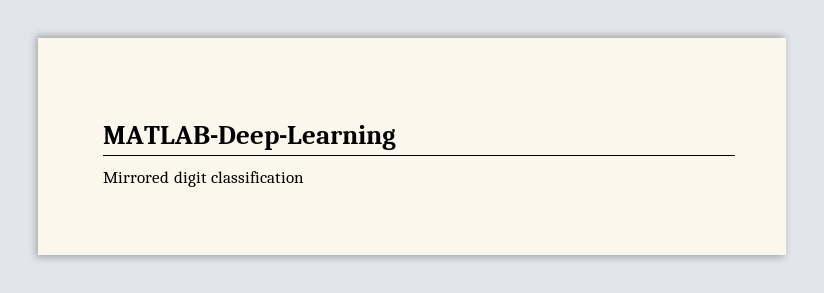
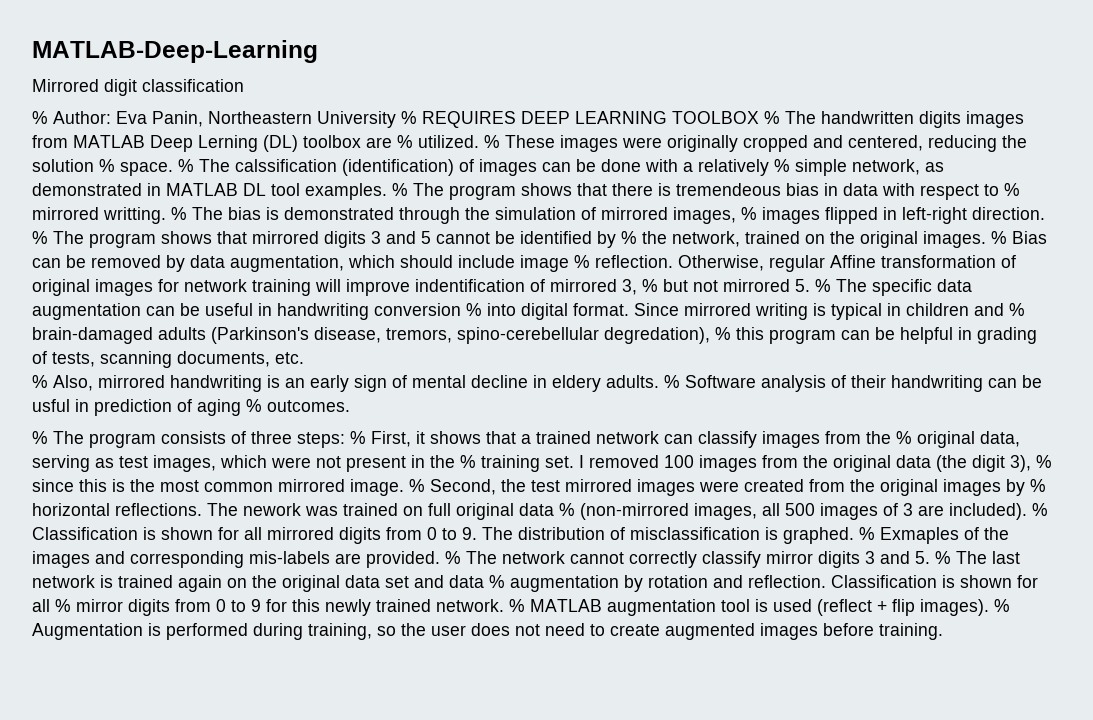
(305, 177) none -> [32,111,1024,128] [32,135,1027,152] [32,159,944,176] [32,183,1020,200] [32,207,1045,224] [32,231,1047,248] [32,255,1016,272] [32,279,972,296] [32,303,1025,320] [32,327,1037,344] [32,351,304,368] [32,375,1042,392] [32,399,350,416] [32,431,1020,448] [32,455,1052,472] [32,479,1046,496] [32,503,1048,520] [32,527,1009,544] [32,551,1020,568] [32,575,1038,592] [32,599,1010,616] [32,623,943,640] // % Author: Eva Panin, Northeastern University % REQUIRES DEEP LEARNING TOOLBOX % The handwritten digits images from MATLAB Deep Lerning (DL) toolbox are % utilized. % These images were originally cropped and centered, reducing the solution % space. % The calssification (identification) of images can be done with a relatively % simple network, as demonstrated in MATLAB DL tool examples. % The program shows that there is tremendeous bias in data with respect to % mirrored writting. % The bias is demonstrated through the simulation of mirrored images, % images flipped in left-right direction. % The program shows that mirrored digits 3 and 5 cannot be identified by % the network, trained on the original images. % Bias can be removed by data augmentation, which should include image % reflection. Otherwise, regular Affine transformation of original images for network training will improve indentification of mirrored 3, % but not mirrored 5. % The specific data augmentation can be useful in handwriting conversion % into digital format. Since mirrored writing is typical in children and % brain-damaged adults (Parkinson's disease, tremors, spino-cerebellular degredation), % this program can be helpful in grading of tests, scanning documents, etc. // % Also, mirrored handwriting is an early sign of mental decline in eldery adults. % Software analysis of their handwriting can be usful in prediction of aging % outcomes. // % The program consists of three steps: % First, it shows that a trained network can classify images from the % original data, serving as test images, which were not present in the % training set. I removed 100 images from the original data (the digit 3), % since this is the most common mirrored image. % Second, the test mirrored images were created from the original images by % horizontal reflections. The nework was trained on full original data % (non-mirrored images, all 500 images of 3 are included). % Classification is shown for all mirrored digits from 0 to 9. The distribution of misclassification is graphed. % Exmaples of the images and corresponding mis-labels are provided. % The network cannot correctly classify mirror digits 3 and 5. % The last network is trained again on the original data set and data % augmentation by rotation and reflection. Classification is shown for all % mirror digits from 0 to 9 for this newly trained network. % MATLAB augmentation tool is used (reflect + flip images). % Augmentation is performed during training, so the user does not need to create augmented images before training.

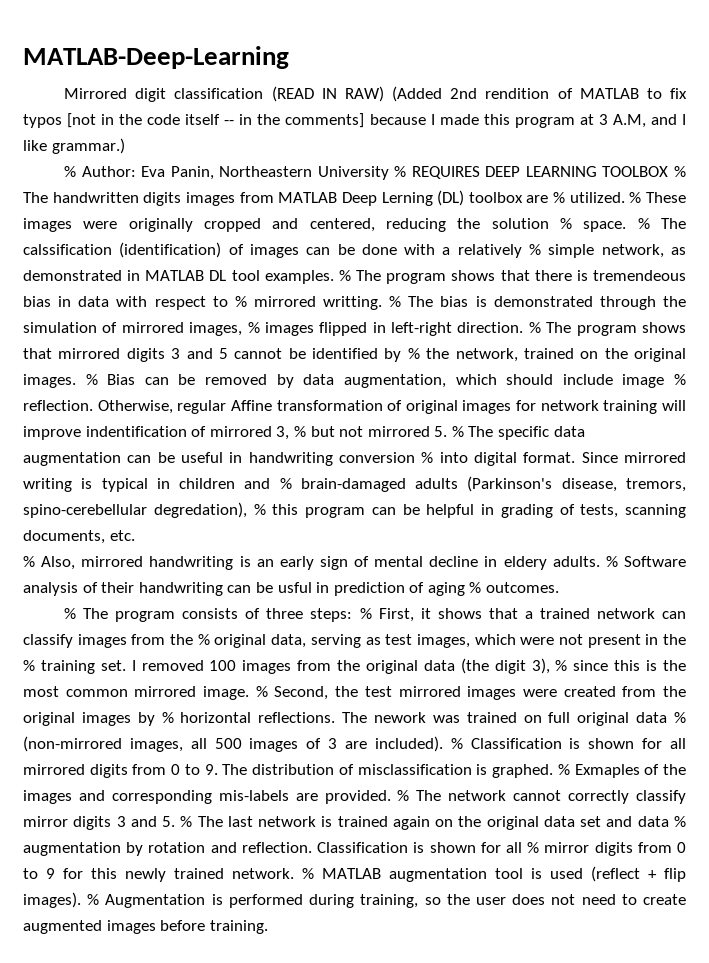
(244, 85) none -> [271,86,687,102] [23,113,686,128] [23,138,125,154] (READ IN RAW) (Added 2nd rendition of MATLAB to fix typos [not in the code itself -- in the comments] because I made this program at 3 A.M, and I like grammar.)

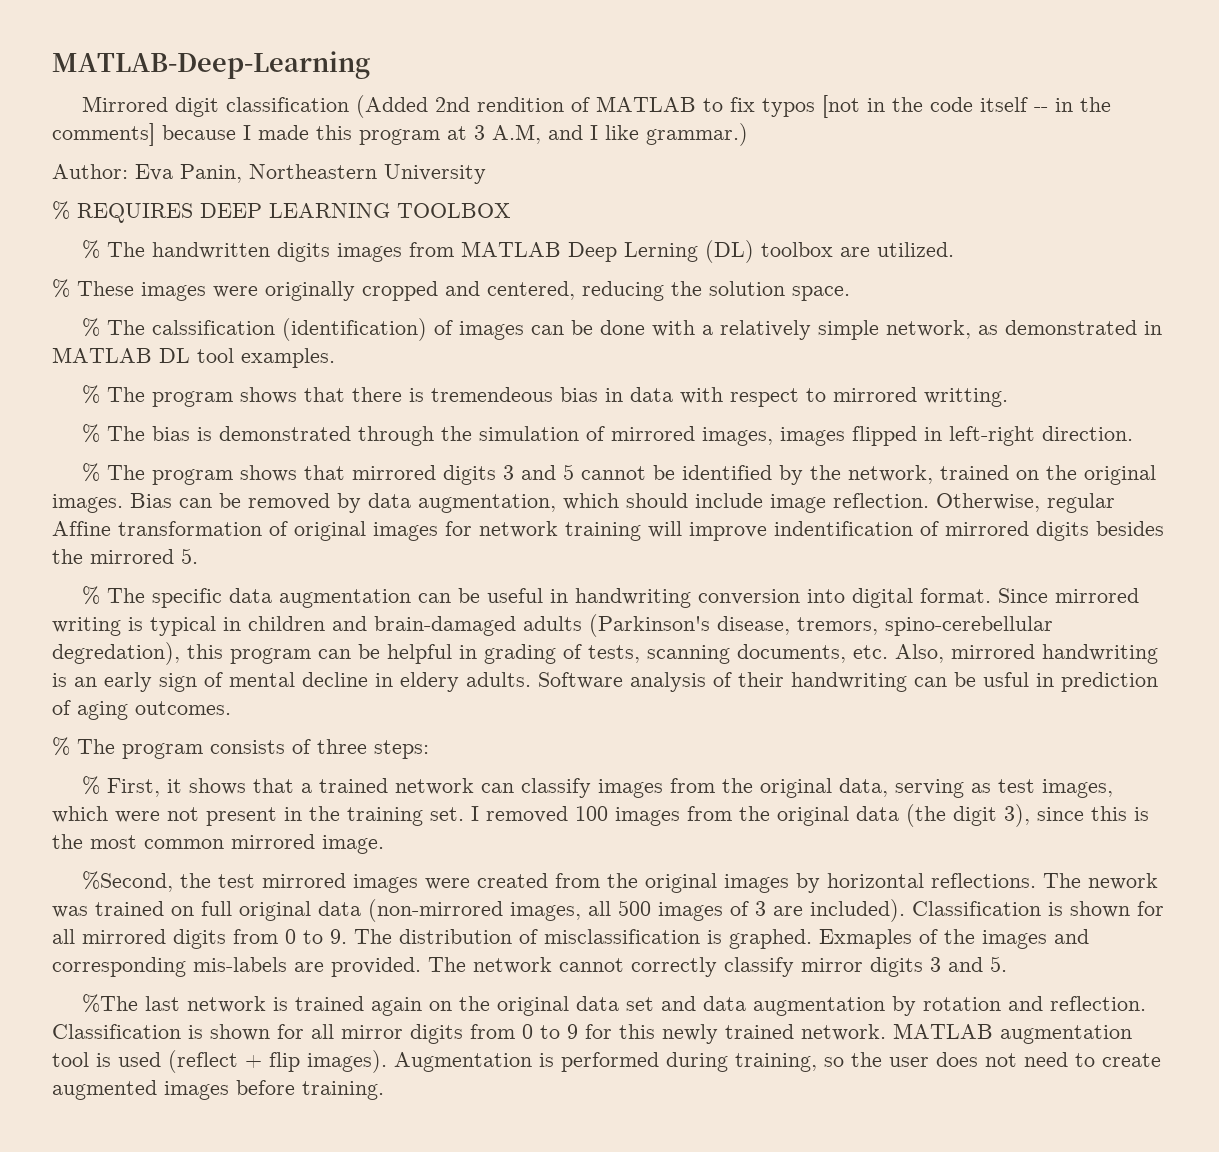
[271,86,384,102] (READ IN RAW) -> (349, 104) none
[64,166,77,177] % -> (748, 134) none
(389, 173) none -> (486, 174) //
(669, 171) none -> (511, 210) //
[553,192,566,203] % -> (870, 252) none
(625, 197) none -> (954, 249) //
[559,218,572,229] % -> (785, 288) none
(627, 226) none -> (850, 293) //
[529,244,542,255] % -> (811, 330) none
(334, 277) none -> (335, 358) //
[234,296,247,307] % -> (826, 395) none
(383, 303) none -> (1008, 397) //
[247,322,260,333] % -> (773, 436) none
(524, 327) none -> (1133, 433) //
[407,348,420,359] % -> (803, 475) none
[85,374,98,385] % -> (123, 503) none
[673,374,686,385] % -> (826, 503) none
[276,426,364,440] 3, % but not -> [1036,521,1164,541] [52,549,83,564] digits besides the
(448, 431) none -> (198, 556) //
[421,452,434,463] % -> (800, 597) none
[279,478,292,489] % -> (367, 623) none
[253,504,266,515] % -> (180, 653) none
[23,556,35,567] // % -> (888, 652) none
[605,556,618,567] % -> (531, 679) none
[469,582,482,593] % -> (128, 710) none
(353, 615) none -> (429, 749) //
[197,634,210,645] % -> (753, 785) none
[23,660,35,671] % -> (340, 813) none
[555,660,568,671] % -> (1030, 815) none
[255,686,329,700] % Second, -> [81,871,173,892] // %Second,
[161,712,174,723] % -> (820, 883) none
[674,712,686,723] % -> (361, 908) none
[450,738,463,749] % -> (905, 910) none
[557,764,570,775] % -> (812, 939) none
[397,790,410,801] % -> (421, 967) none
[180,816,223,827] % The -> [81,994,138,1013] // %The
[674,816,687,827] % -> (746, 1003) none
[527,842,540,853] % -> (334, 1031) none
[302,868,314,879] % -> (886, 1032) none
[87,894,100,905] % -> (387, 1061) none

